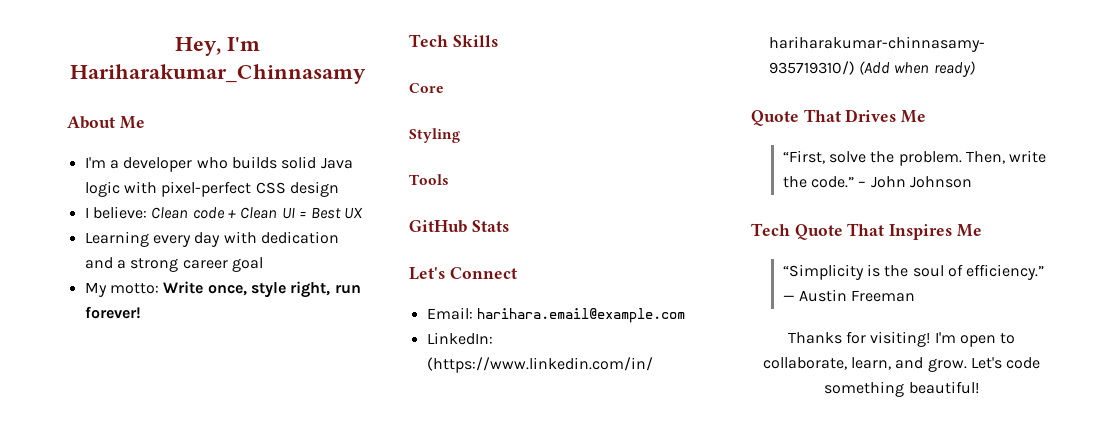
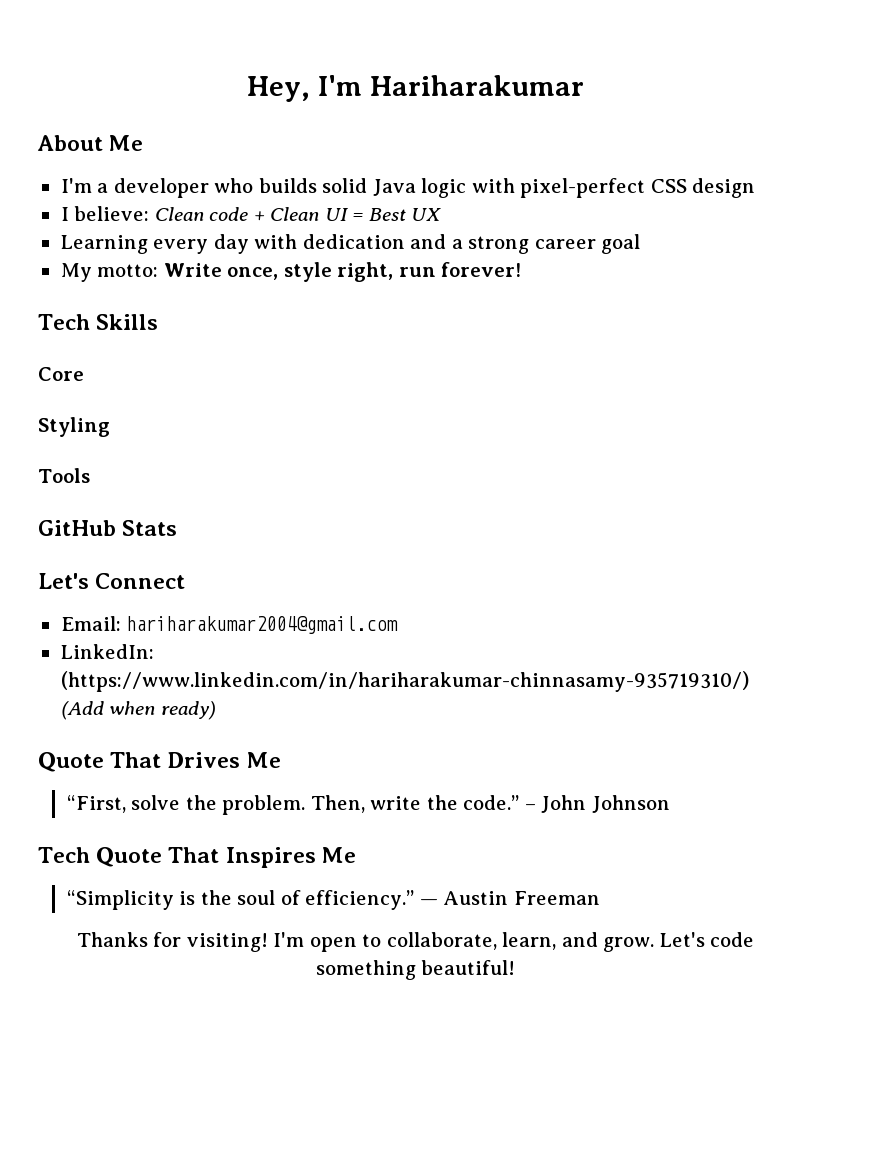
[70,64,366,84] Hariharakumar_Chinnasamy -> [369,75,584,96] Hariharakumar
[476,308,685,323] harihara.email@example.com -> [126,616,399,634] hariharakumar2004@gmail.com

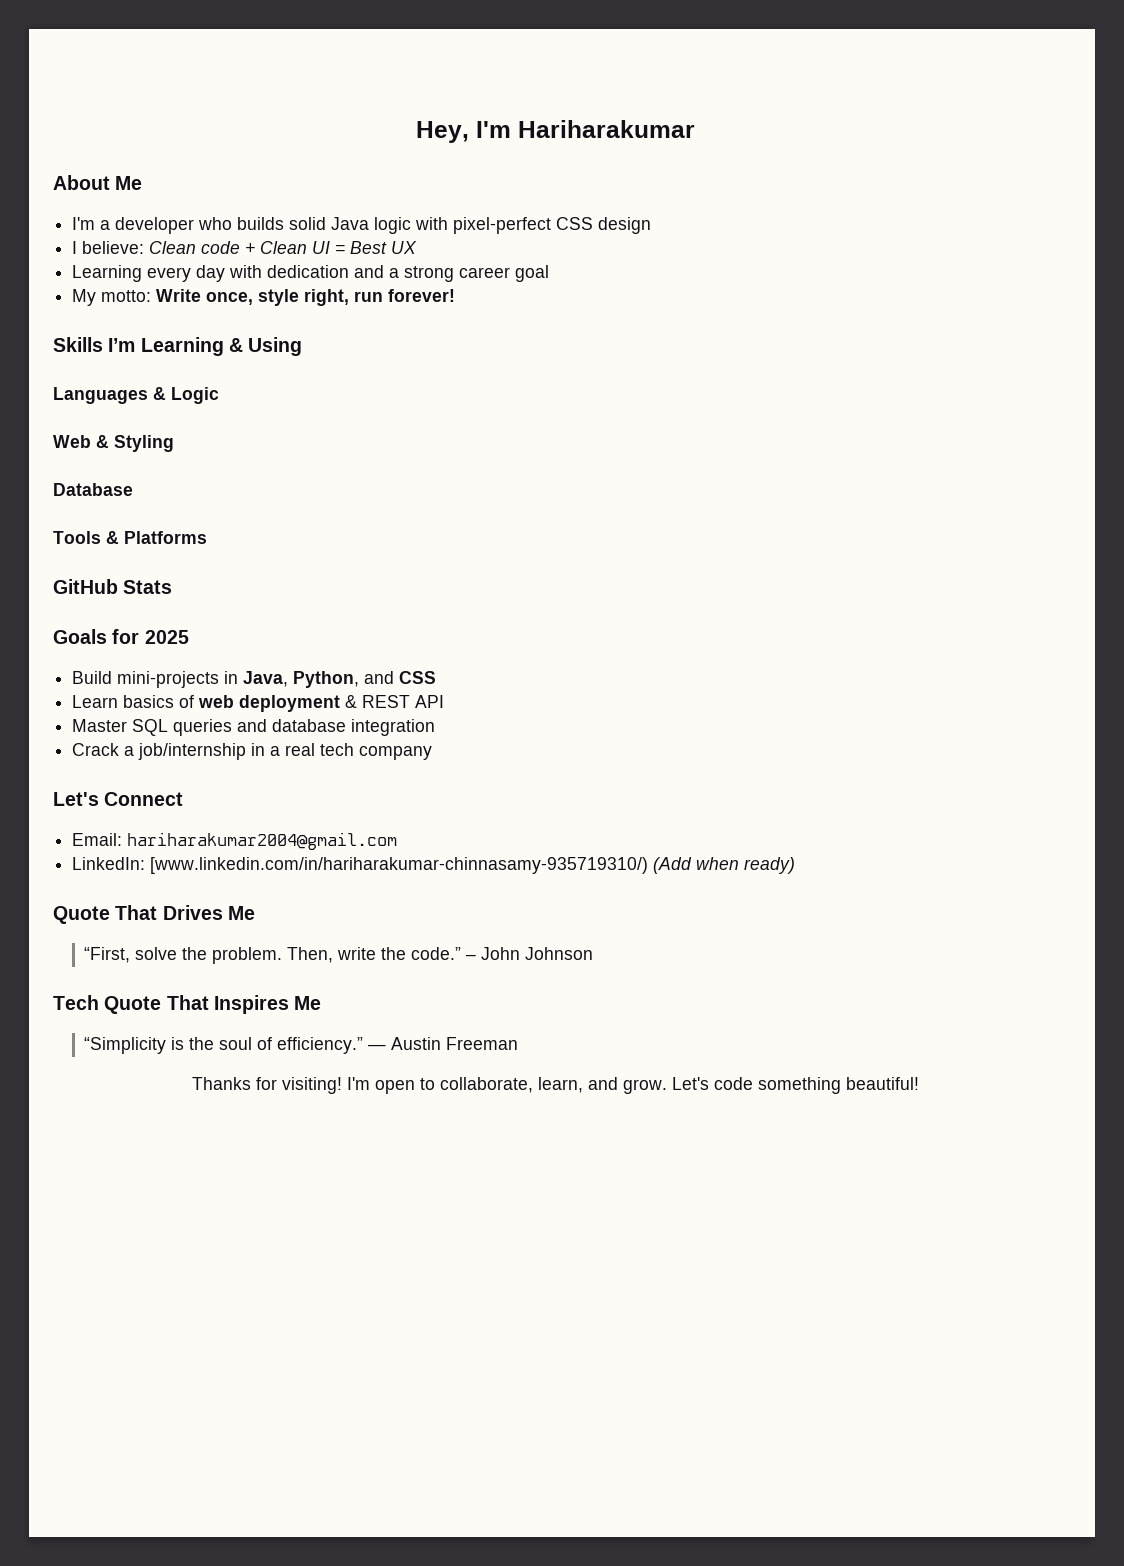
[38,314,90,330] Tech -> (456, 295) none
[38,367,84,381] // Core // -> [108,337,303,356] [53,387,219,404] [53,435,109,448] I’m Learning & Using // Languages & Logic // Web &
(110, 427) none -> [53,483,133,496] // Database
(90, 475) none -> [106,531,207,544] & Platforms
(178, 528) none -> [53,629,189,644] [72,671,437,688] [72,695,445,712] [72,719,436,736] [72,743,433,760] // Goals for 2025 // Build mini-projects in Java, Python, and CSS // Learn basics of web deployment & REST API // Master SQL queries and database integration // Crack a job/internship in a real tech company
[60,671,749,692] (https://www.linkedin.com/in/hariharakumar-chinnasamy-935719310/) -> [150,857,649,874] [www.linkedin.com/in/hariharakumar-chinnasamy-935719310/)

